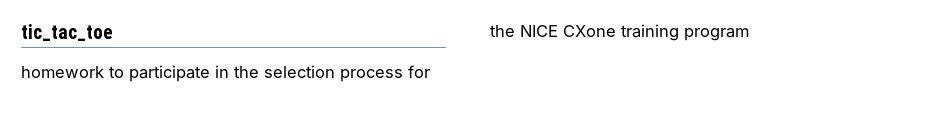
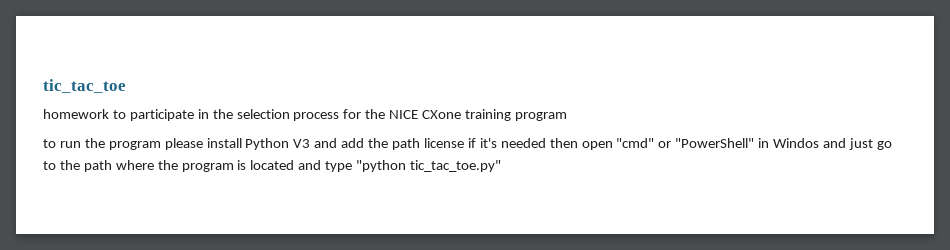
(749, 34) none -> [43,138,892,150] [43,160,502,172] // to run the program please install Python V3 and add the path license if it's needed then open "cmd" or "PowerShell" in Windos and just go to the path where the program is located and type "python tic_tac_toe.py"

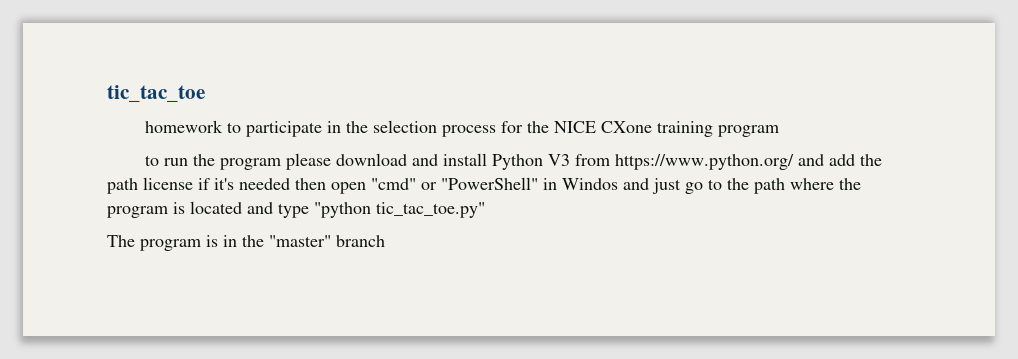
(203, 144) none -> [335,153,438,166] download and
(311, 143) none -> [574,154,794,170] from https://www.python.org/
(502, 166) none -> [107,235,385,251] // The program is in the "master" branch

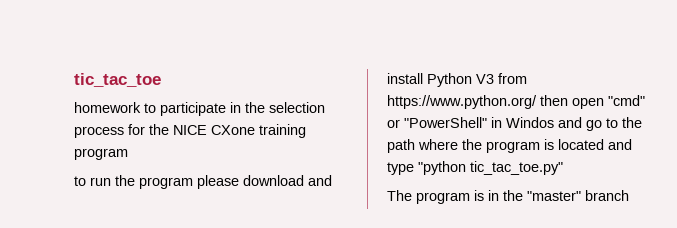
[797,154,882,166] [107,177,290,194] and add the path license if it's needed -> (537, 102) none
[652,178,681,194] just -> (582, 122) none

